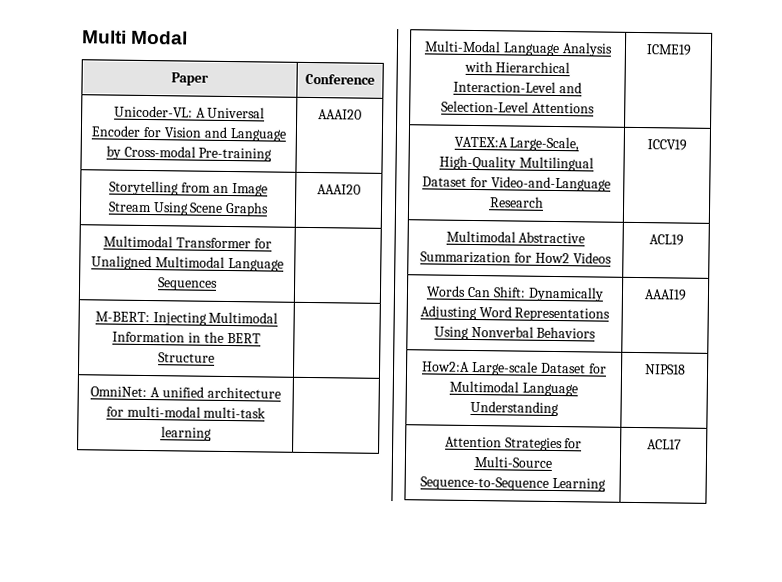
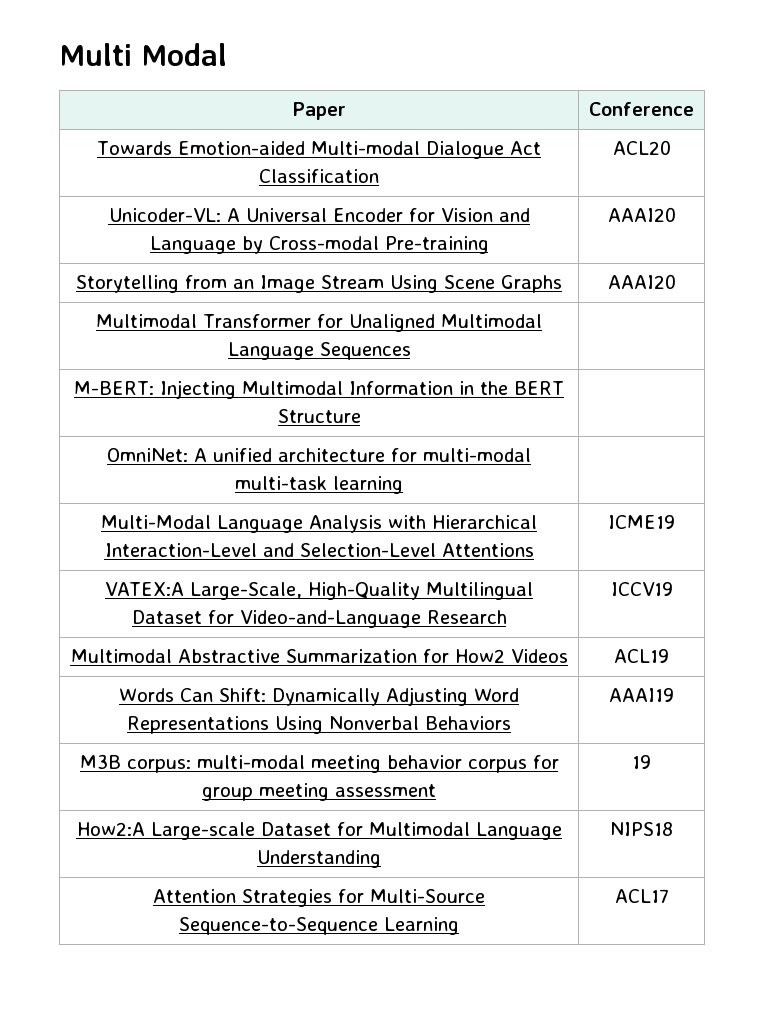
(375, 79) none -> [97,141,541,159] [259,169,379,183] [612,140,671,155] // Towards Emotion-aided Multi-modal Dialogue Act Classification | ACL20
(687, 295) none -> [79,754,559,773] [202,783,436,801] [632,755,651,769] // M3B corpus: multi-modal meeting behavior corpus for group meeting assessment | 19

